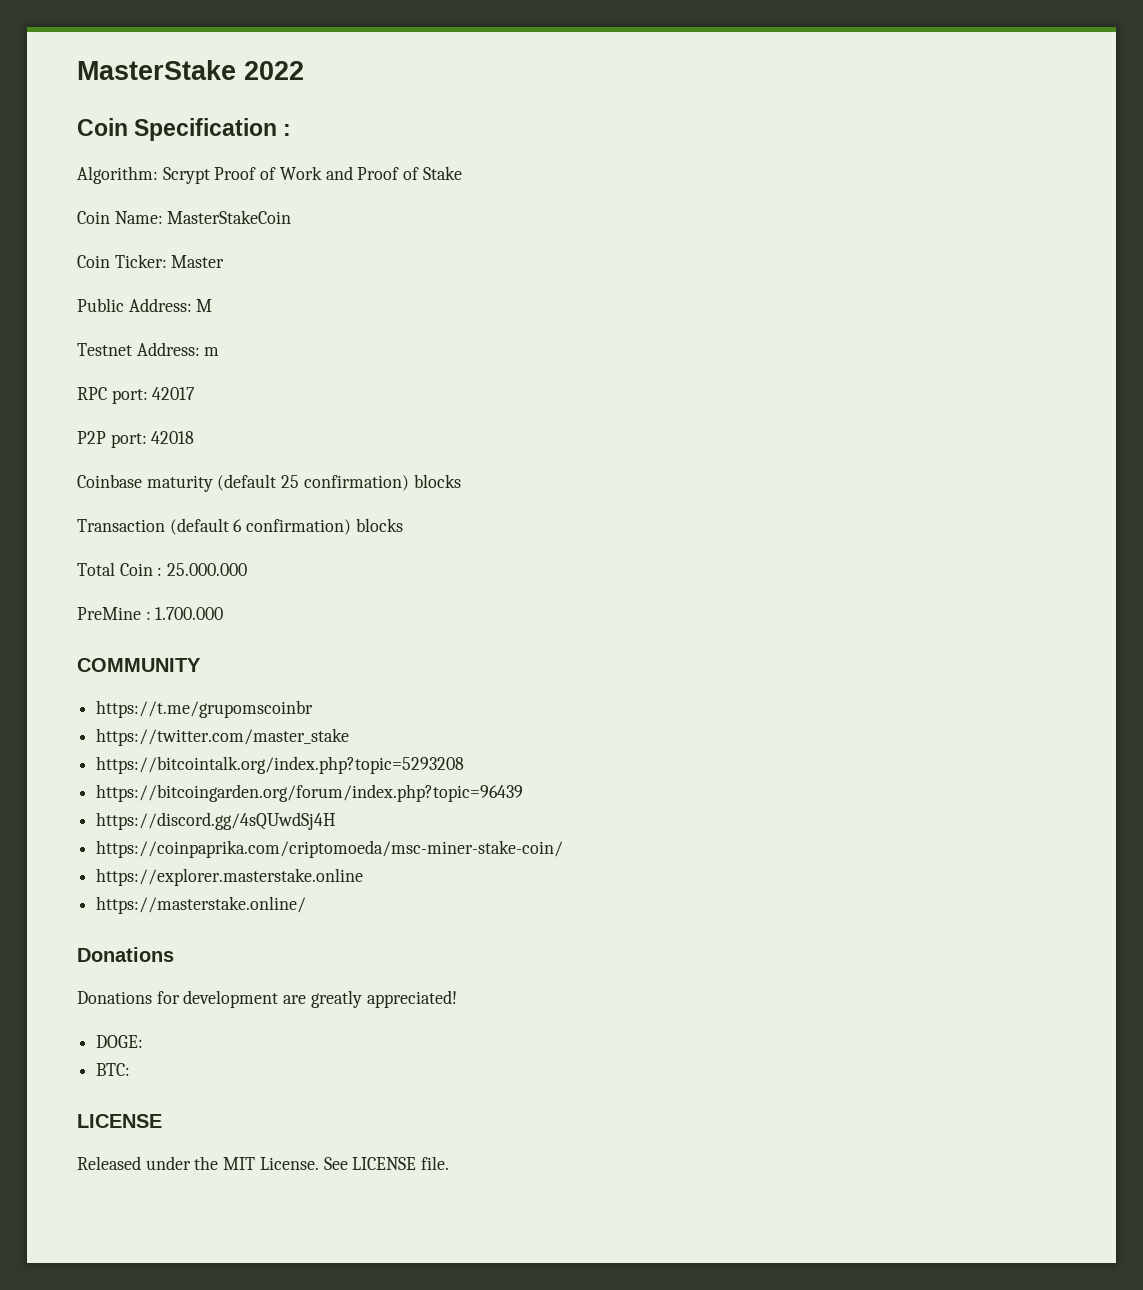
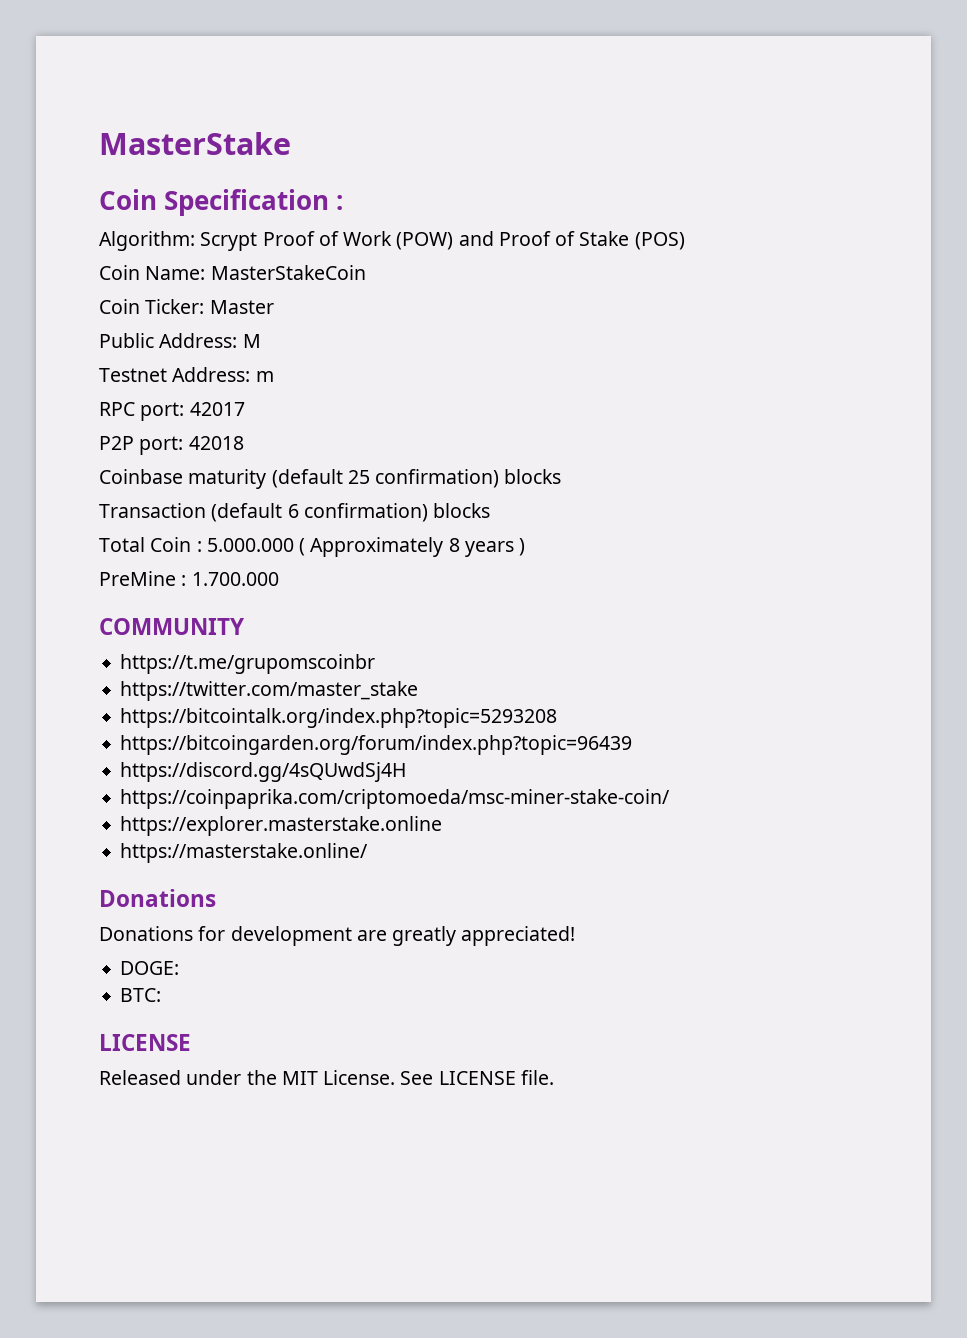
[244,61,304,80] 2022 -> (291, 143) none
(322, 173) none -> [396,232,454,250] (POW)
(462, 173) none -> [634,232,685,250] (POS)
[167,563,248,576] 25.000.000 -> [206,537,526,557] 5.000.000 ( Approximately 8 years )

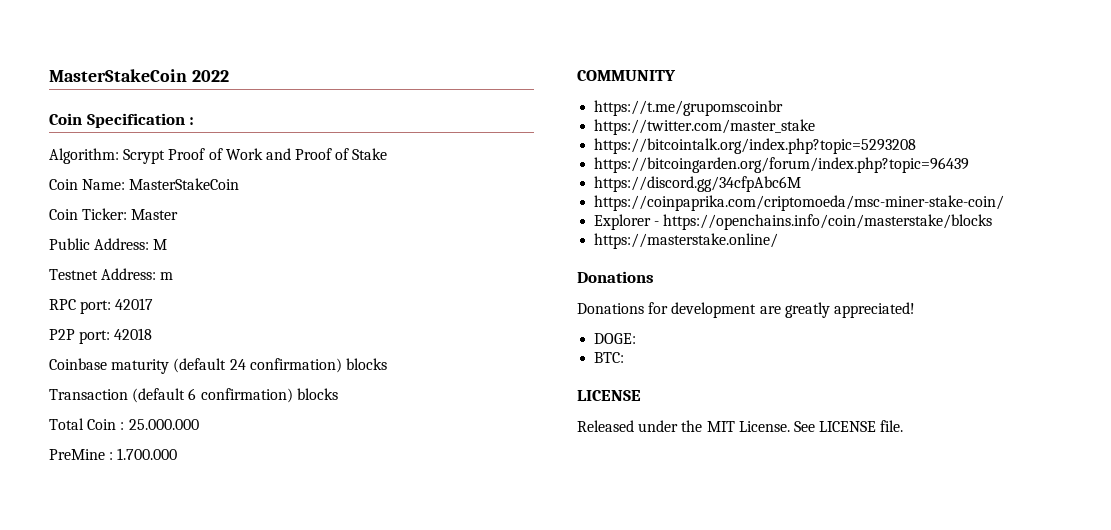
[99,132,291,155] MasterStake -> [49,69,229,82] MasterStakeCoin 2022
[396,232,454,250] (POW) -> (263, 154) none
[634,232,685,250] (POS) -> (388, 154) none
[347,470,370,484] 25 -> [229,359,246,370] 24
[206,537,526,557] 5.000.000 ( Approximately 8 years ) -> [128,419,199,430] 25.000.000
[120,762,407,782] https://discord.gg/4sQUwdSj4H -> [594,176,802,192] https://discord.gg/34cfpAbc6M
[120,816,443,836] https://explorer.masterstake.online -> [594,214,993,230] Explorer - https://openchains.info/coin/masterstake/blocks

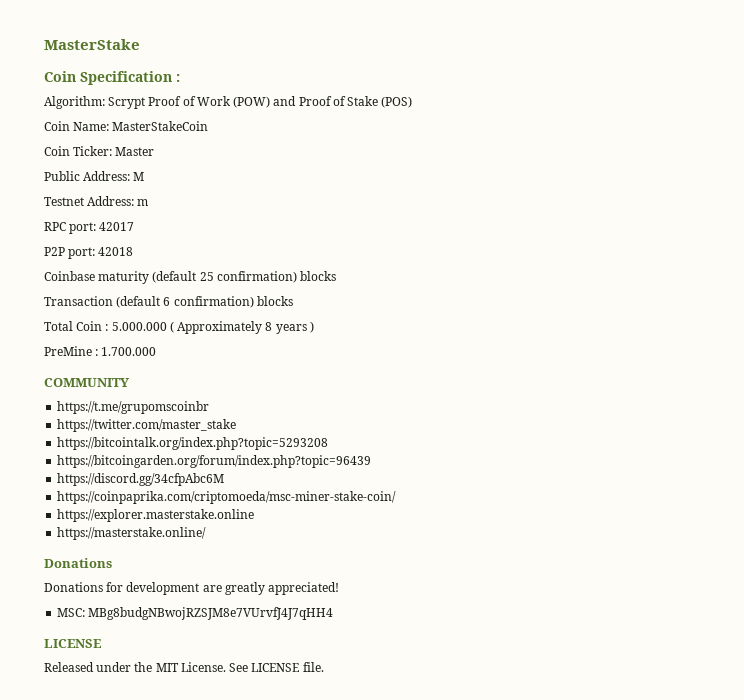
[49,69,229,82] MasterStakeCoin 2022 -> [44,39,140,50] MasterStake
(263, 154) none -> [233,96,271,108] (POW)
(388, 154) none -> [381,96,413,108] (POS)
[229,359,246,370] 24 -> [199,272,214,281] 25
[128,419,199,430] 25.000.000 -> [111,321,314,334] 5.000.000 ( Approximately 8 years )
[594,214,993,230] Explorer - https://openchains.info/coin/masterstake/blocks -> [57,509,255,522] https://explorer.masterstake.online
[594,333,637,344] [594,352,625,363] DOGE: // BTC: -> [57,607,334,620] MSC: MBg8budgNBwojRZSJM8e7VUrvfJ4J7qHH4

